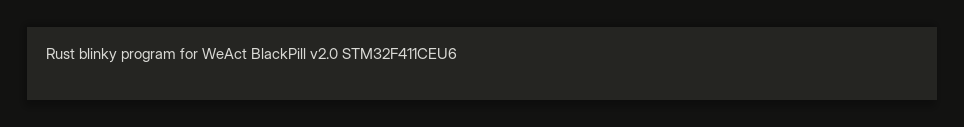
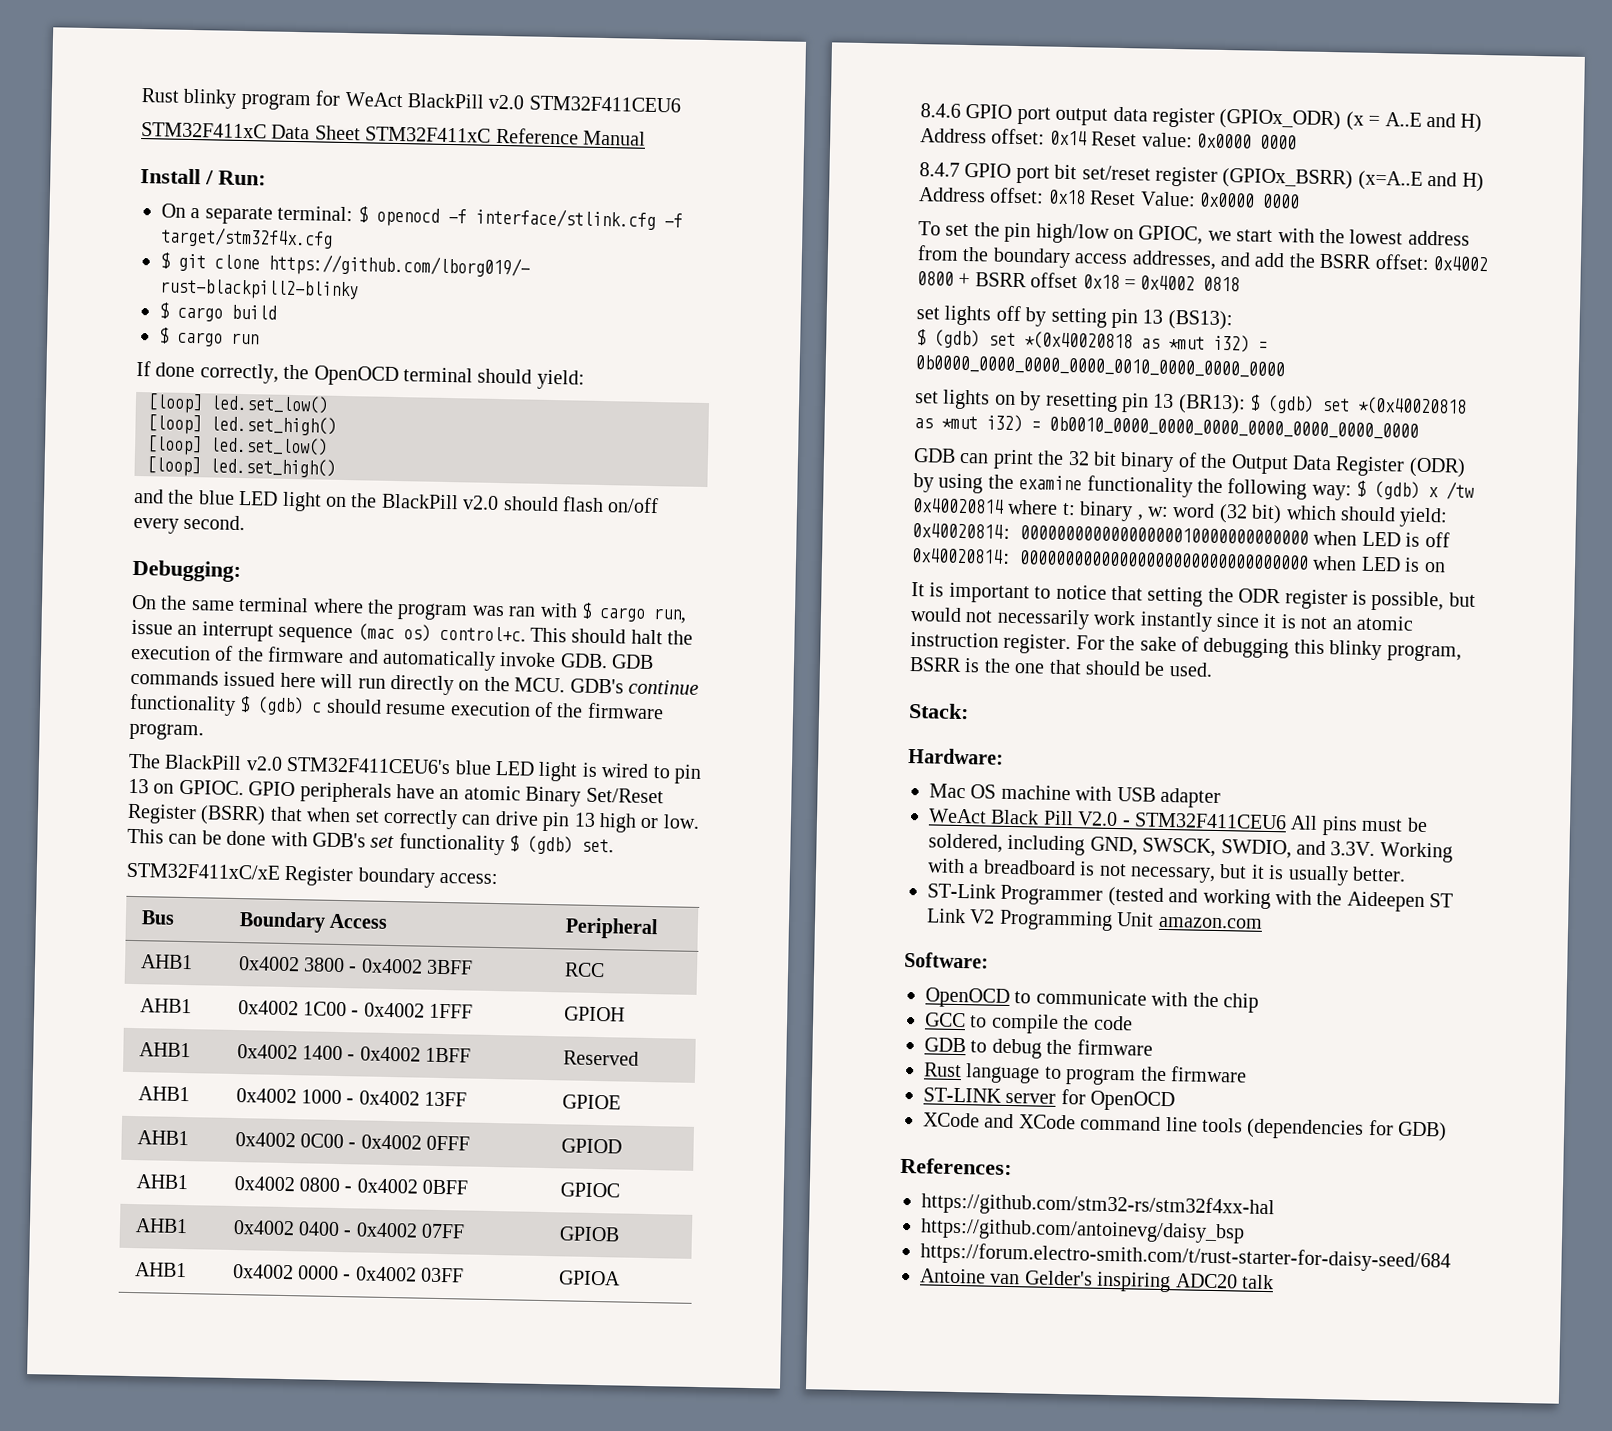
(458, 53) none -> [141,122,646,146] [140,168,266,186] [161,203,683,230] [160,226,333,249] [160,252,530,279] [159,278,359,301] [159,302,277,322] [159,327,259,347] [136,360,585,390] [147,393,329,414] [147,414,337,436] [146,435,328,456] [146,456,336,478] [133,488,660,514] [133,514,246,534] [132,559,241,583] [131,594,687,624] [131,619,694,645] [130,644,655,671] [130,669,699,696] [129,693,664,720] [129,722,204,741] [128,753,702,784] [128,778,664,807] [127,803,700,833] [127,828,615,856] [126,862,499,888] [140,910,175,925] [238,911,388,933] [564,917,659,940] [139,954,193,970] [237,956,474,975] [563,962,605,978] [139,998,192,1014] [237,1000,474,1019] [563,1006,625,1022] [138,1042,191,1058] [236,1044,472,1063] [562,1050,639,1066] [137,1086,190,1102] [235,1088,468,1107] [561,1094,621,1110] [136,1130,189,1146] [234,1132,471,1151] [560,1138,622,1154] [135,1174,188,1190] [233,1176,469,1195] [559,1182,620,1198] [134,1218,188,1234] [232,1219,466,1239] [558,1226,620,1242] [134,1262,187,1278] [231,1263,465,1283] [557,1270,621,1286] [920,103,1483,133] [920,128,1297,150] [919,162,1484,193] [918,187,1300,209] [918,221,1470,246] [917,245,1489,272] [917,271,1241,292] [916,305,1233,331] [916,329,1268,353] [915,355,1285,379] [915,389,1468,416] [914,414,1419,440] [913,448,1466,478] [913,473,1475,501] [912,498,1449,528] [912,523,1450,548] [911,548,1446,573] [911,582,1476,612] [910,607,1414,632] [910,632,1462,662] [909,657,1213,677] [908,702,969,720] [908,747,1004,765] [929,783,1221,809] [928,808,1428,836] [928,833,1453,863] [927,858,1406,886] [927,883,1454,913] [927,908,1263,931] [904,951,989,969] [925,987,1259,1013] [925,1012,1133,1034] [924,1037,1153,1059] [924,1062,1247,1086] [923,1087,1176,1112] [923,1112,1448,1142] [900,1157,1012,1176] [921,1192,1275,1220] [920,1218,1245,1244] [920,1242,1451,1273] [920,1268,1274,1293] // STM32F411xC Data Sheet STM32F411xC Reference Manual // Install / Run: // On a separate terminal: $ openocd -f interface/stlink.cfg -f target/stm32f4x.cfg // $ git clone https://github.com/lborg019/- rust-blackpill2-blinky // $ cargo build // $ cargo run // If done correctly, the OpenOCD terminal should yield: // [loop] led.set_low() // [loop] led.set_high() // [loop] led.set_low() // [loop] led.set_high() // and the blue LED light on the BlackPill v2.0 should flash on/off every second. // Debugging: // On the same terminal where the program was ran with $ cargo run, issue an interrupt sequence (mac os) control+c. This should halt the execution of the firmware and automatically invoke GDB. GDB commands issued here will run directly on the MCU. GDB's continue functionality $ (gdb) c should resume execution of the firmware program. // The BlackPill v2.0 STM32F411CEU6's blue LED light is wired to pin 13 on GPIOC. GPIO peripherals have an atomic Binary Set/Reset Register (BSRR) that when set correctly can drive pin 13 high or low. This can be done with GDB's set functionality $ (gdb) set. // STM32F411xC/xE Register boundary access: // Bus | Boundary Access | Peripheral // AHB1 | 0x4002 3800 - 0x4002 3BFF | RCC // AHB1 | 0x4002 1C00 - 0x4002 1FFF | GPIOH // AHB1 | 0x4002 1400 - 0x4002 1BFF | Reserved // AHB1 | 0x4002 1000 - 0x4002 13FF | GPIOE // AHB1 | 0x4002 0C00 - 0x4002 0FFF | GPIOD // AHB1 | 0x4002 0800 - 0x4002 0BFF | GPIOC // AHB1 | 0x4002 0400 - 0x4002 07FF | GPIOB // AHB1 | 0x4002 0000 - 0x4002 03FF | GPIOA // 8.4.6 GPIO port output data register (GPIOx_ODR) (x = A..E and H) Address offset: 0x14 Reset value: 0x0000 0000 // 8.4.7 GPIO port bit set/reset register (GPIOx_BSRR) (x=A..E and H) Address offset: 0x18 Reset Value: 0x0000 0000 // To set the pin high/low on GPIOC, we start with the lowest address from the boundary access addresses, and add the BSRR offset: 0x4002 0800 + BSRR offset 0x18 = 0x4002 0818 // set lights off by setting pin 13 (BS13): // $ (gdb) set *(0x40020818 as *mut i32) = 0b0000_0000_0000_0000_0010_0000_0000_0000 // set lights on by resetting pin 13 (BR13): $ (gdb) set *(0x40020818 as *mut i32) = 0b0010_0000_0000_0000_0000_0000_0000_0000 // GDB can print the 32 bit binary of the Output Data Register (ODR) by using the examine functionality the following way: $ (gdb) x /tw 0x40020814 where t: binary , w: word (32 bit) which should yield: 0x40020814: 00000000000000000010000000000000 when LED is off 0x40020814: 00000000000000000000000000000000 when LED is on // It is important to notice that setting the ODR register is possible, but would not necessarily work instantly since it is not an atomic instruction register. For the sake of debugging this blinky program, BSRR is the one that should be used. // Stack: // Hardware: // Mac OS machine with USB adapter // WeAct Black Pill V2.0 - STM32F411CEU6 All pins must be soldered, including GND, SWSCK, SWDIO, and 3.3V. Working with a breadboard is not necessary, but it is usually better. // ST-Link Programmer (tested and working with the Aideepen ST Link V2 Programming Unit amazon.com // Software: // OpenOCD to communicate with the chip // GCC to compile the code // GDB to debug the firmware // Rust language to program the firmware // ST-LINK server for OpenOCD // XCode and XCode command line tools (dependencies for GDB) // References: // https://github.com/stm32-rs/stm32f4xx-hal // https://github.com/antoinevg/daisy_bsp // https://forum.electro-smith.com/t/rust-starter-for-daisy-seed/684 // Antoine van Gelder's inspiring ADC20 talk

